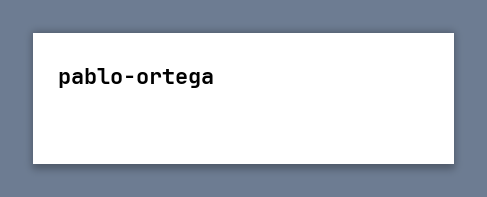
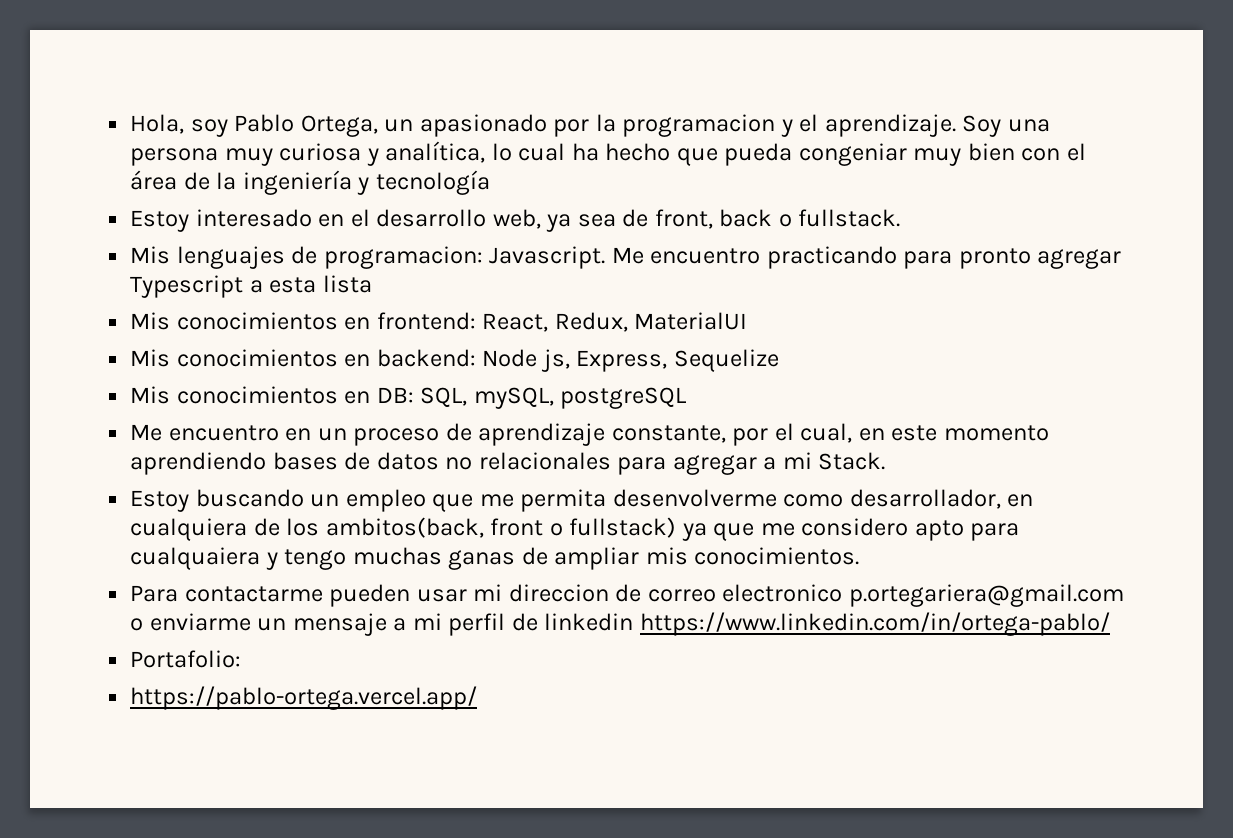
[58,68,214,88] pablo-ortega -> [130,114,1050,137] [130,141,1086,166] [130,170,490,195] [130,209,901,232] [130,246,1122,269] [130,275,372,298] [130,312,748,332] [130,349,779,372] [130,386,687,409] [130,423,1049,446] [130,452,886,475] [130,489,1034,512] [130,517,1020,541] [130,547,860,570] [130,584,1124,607] [130,612,1110,636] [130,650,242,668] [130,686,478,710] Hola, soy Pablo Ortega, un apasionado por la programacion y el aprendizaje. Soy una persona muy curiosa y analítica, lo cual ha hecho que pueda congeniar muy bien con el área de la ingeniería y tecnología // Estoy interesado en el desarrollo web, ya sea de front, back o fullstack. // Mis lenguajes de programacion: Javascript. Me encuentro practicando para pronto agregar Typescript a esta lista // Mis conocimientos en frontend: React, Redux, MaterialUI // Mis conocimientos en backend: Node js, Express, Sequelize // Mis conocimientos en DB: SQL, mySQL, postgreSQL // Me encuentro en un proceso de aprendizaje constante, por el cual, en este momento aprendiendo bases de datos no relacionales para agregar a mi Stack. // Estoy buscando un empleo que me permita desenvolverme como desarrollador, en cualquiera de los ambitos(back, front o fullstack) ya que me considero apto para cualquaiera y tengo muchas ganas de ampliar mis conocimientos. // Para contactarme pueden usar mi direccion de correo electronico p.ortegariera@gmail.com o enviarme un mensaje a mi perfil de linkedin https://www.linkedin.com/in/ortega-pablo/ // Portafolio: // https://pablo-ortega.vercel.app/

